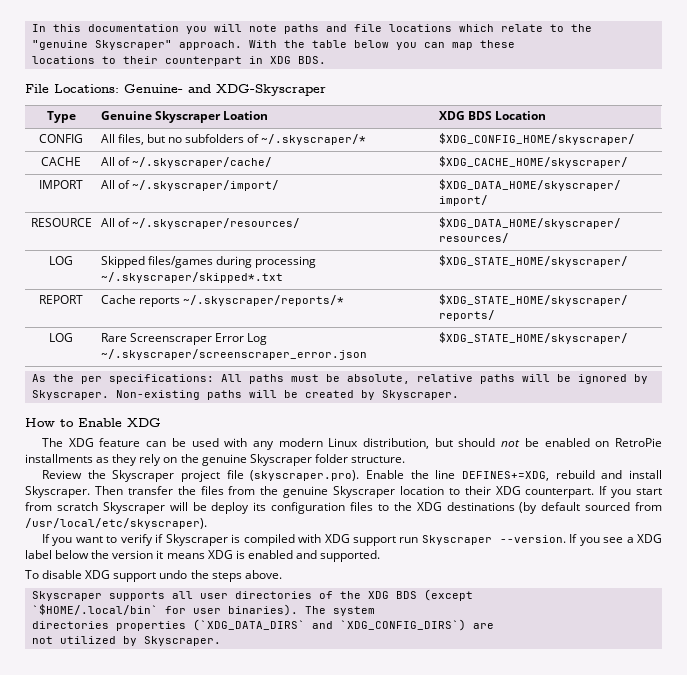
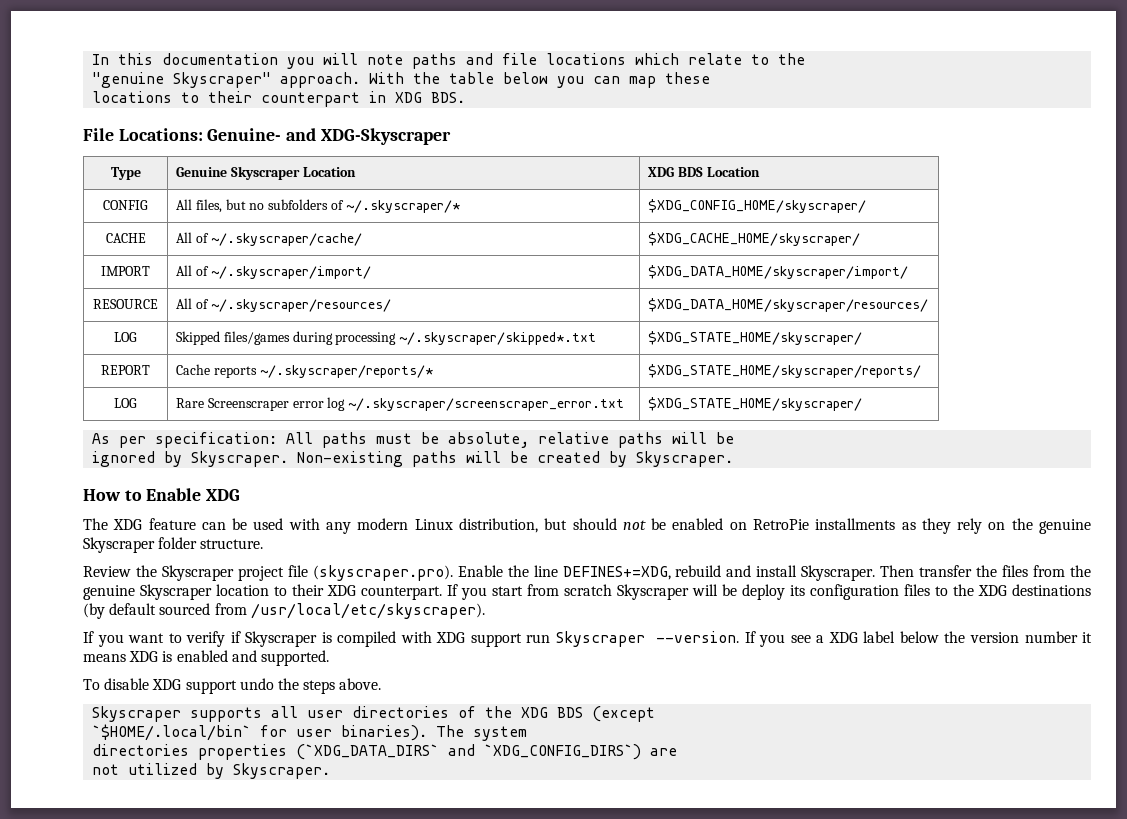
[222,111,268,120] Loation -> [302,167,356,177] Location
[214,333,268,345] [100,349,367,360] Error Log ~/.skyscraper/screenscraper_error.json -> [292,397,625,411] error log ~/.skyscraper/screenscraper_error.txt
[52,374,214,384] the per specifications: -> [119,432,278,448] per specification:
(571, 378) none -> (735, 438) //
(154, 554) none -> [1024,631,1078,643] number

